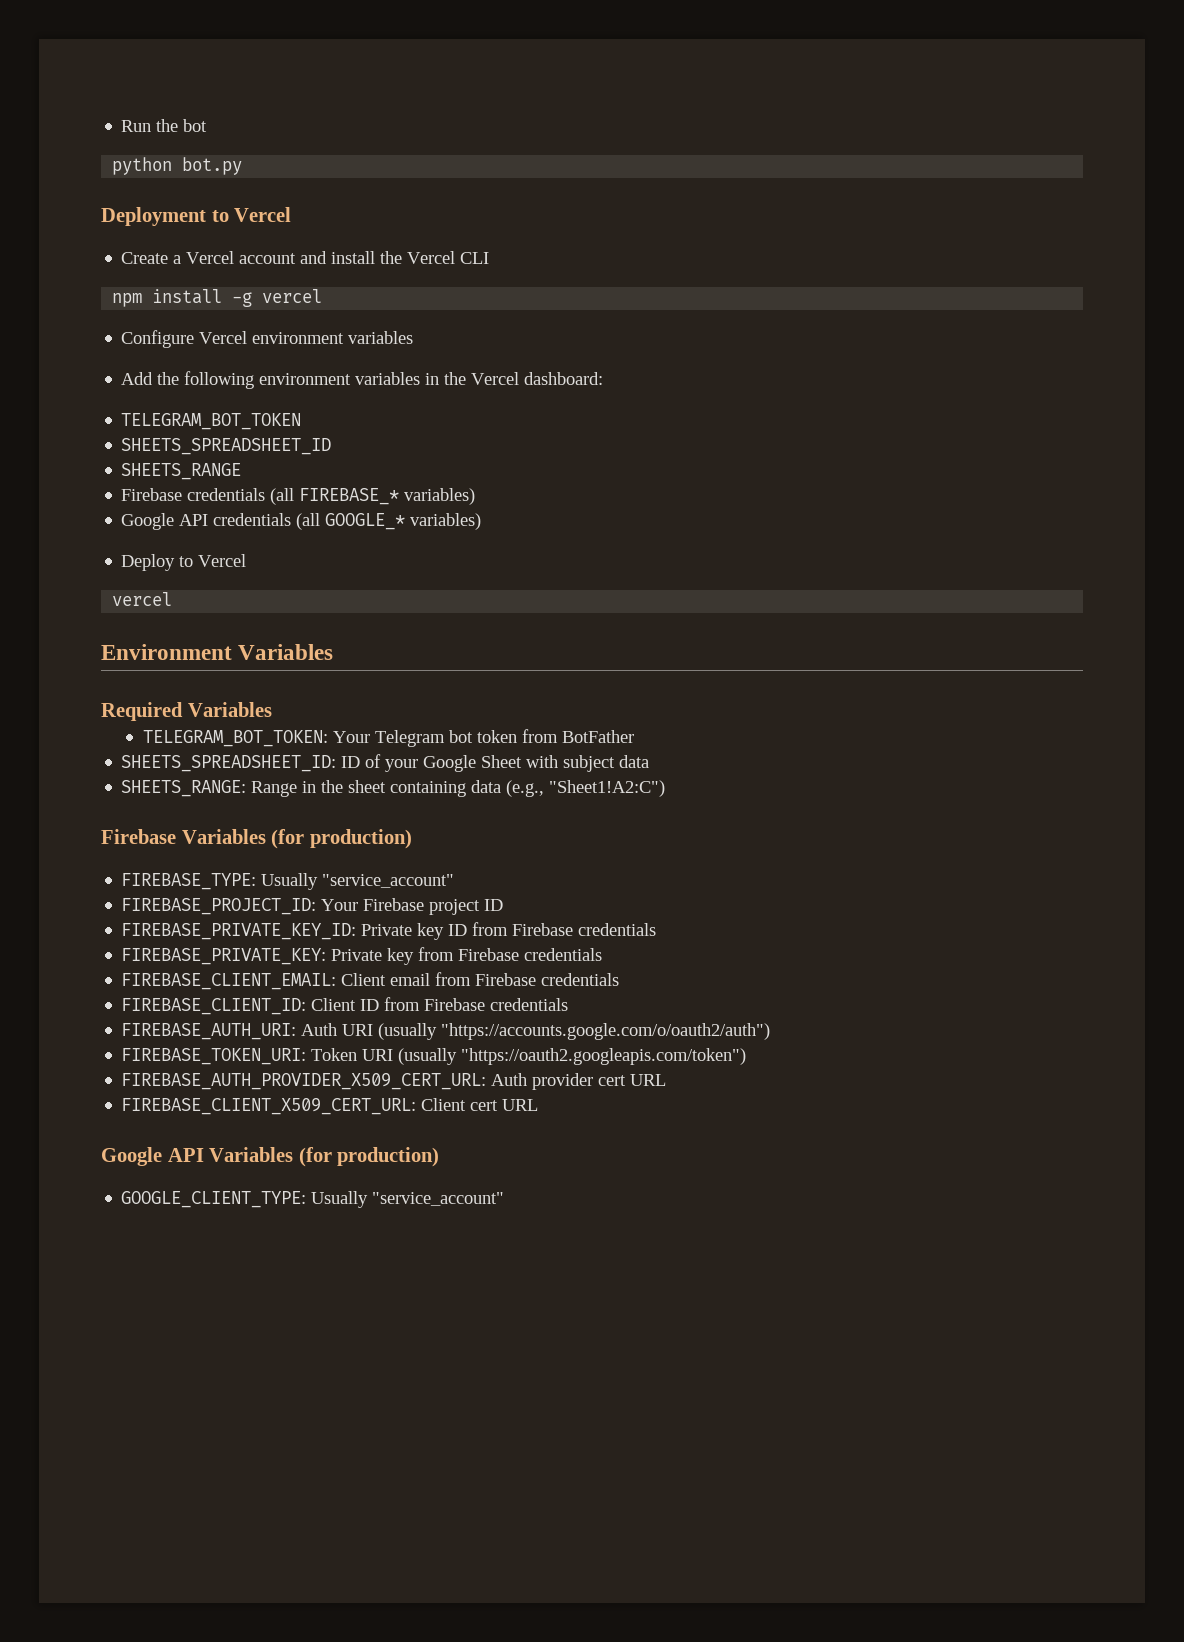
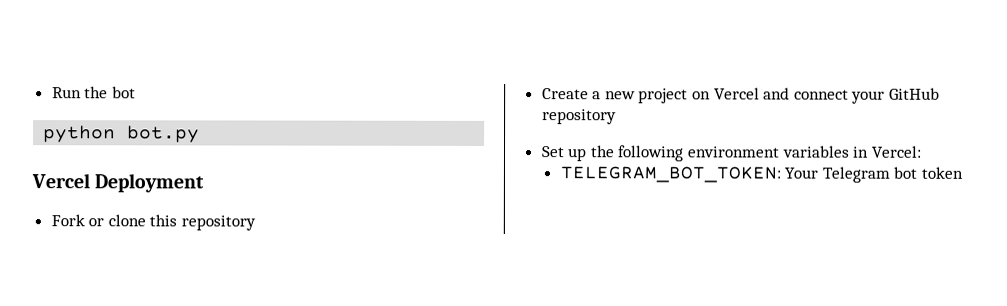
(243, 166) none -> [31,173,90,189] Vercel
[211,207,292,222] [121,251,490,264] [112,289,323,307] [121,330,414,348] [121,372,154,385] to Vercel // Create a Vercel account and install the Vercel CLI // npm install -g vercel // Configure Vercel environment variables // Add -> [50,214,257,231] [541,87,941,104] [541,109,617,125] [540,146,588,162] // Fork or clone this repository // Create a new project on Vercel and connect your GitHub repository // Set up
[444,372,604,385] [121,413,302,430] [121,438,332,455] [121,463,242,480] [121,488,476,505] [121,513,482,530] [121,554,247,571] [112,592,173,606] [101,644,334,660] [101,702,272,721] the Vercel dashboard: // TELEGRAM_BOT_TOKEN // SHEETS_SPREADSHEET_ID // SHEETS_RANGE // Firebase credentials (all FIREBASE_* variables) // Google API credentials (all GOOGLE_* variables) // Deploy to Vercel // vercel // Environment Variables // Required Variables -> [870,145,922,158] Vercel:
[521,729,634,743] [121,754,650,772] [121,780,666,797] [101,829,412,849] [121,873,455,890] [121,898,504,915] [121,922,657,940] [121,947,603,965] [121,972,620,990] [121,997,569,1015] [121,1023,771,1040] [121,1048,747,1065] [121,1073,667,1090] [121,1098,539,1115] [101,1147,440,1167] [121,1191,505,1208] from BotFather // SHEETS_SPREADSHEET_ID: ID of your Google Sheet with subject data // SHEETS_RANGE: Range in the sheet containing data (e.g., "Sheet1!A2:C") // Firebase Variables (for production) // FIREBASE_TYPE: Usually "service_account" // FIREBASE_PROJECT_ID: Your Firebase project ID // FIREBASE_PRIVATE_KEY_ID: Private key ID from Firebase credentials // FIREBASE_PRIVATE_KEY: Private key from Firebase credentials // FIREBASE_CLIENT_EMAIL: Client email from Firebase credentials // FIREBASE_CLIENT_ID: Client ID from Firebase credentials // FIREBASE_AUTH_URI: Auth URI (usually "https://accounts.google.com/o/oauth2/auth") // FIREBASE_TOKEN_URI: Token URI (usually "https://oauth2.googleapis.com/token") // FIREBASE_AUTH_PROVIDER_X509_CERT_URL: Auth provider cert URL // FIREBASE_CLIENT_X509_CERT_URL: Client cert URL // Google API Variables (for production) // GOOGLE_CLIENT_TYPE: Usually "service_account" -> (963, 172) none

